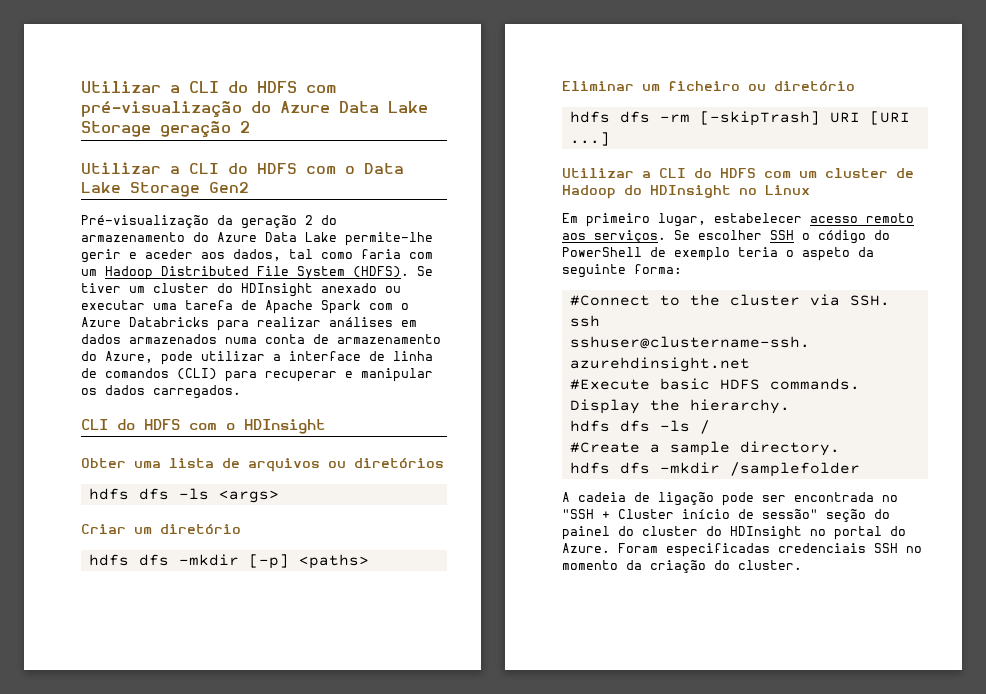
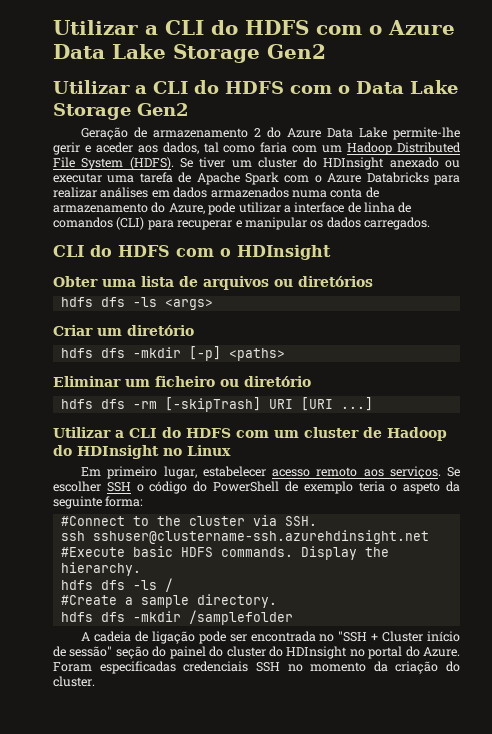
[81,81,337,93] [81,101,271,117] Utilizar a CLI do HDFS com pré-visualização do -> [53,20,382,35] Utilizar a CLI do HDFS com o
[160,121,250,137] geração 2 -> [267,44,326,59] Gen2
[81,215,337,229] [81,232,185,242] Pré-visualização da geração 2 do armazenamento -> [81,127,262,140] Geração de armazenamento 2

